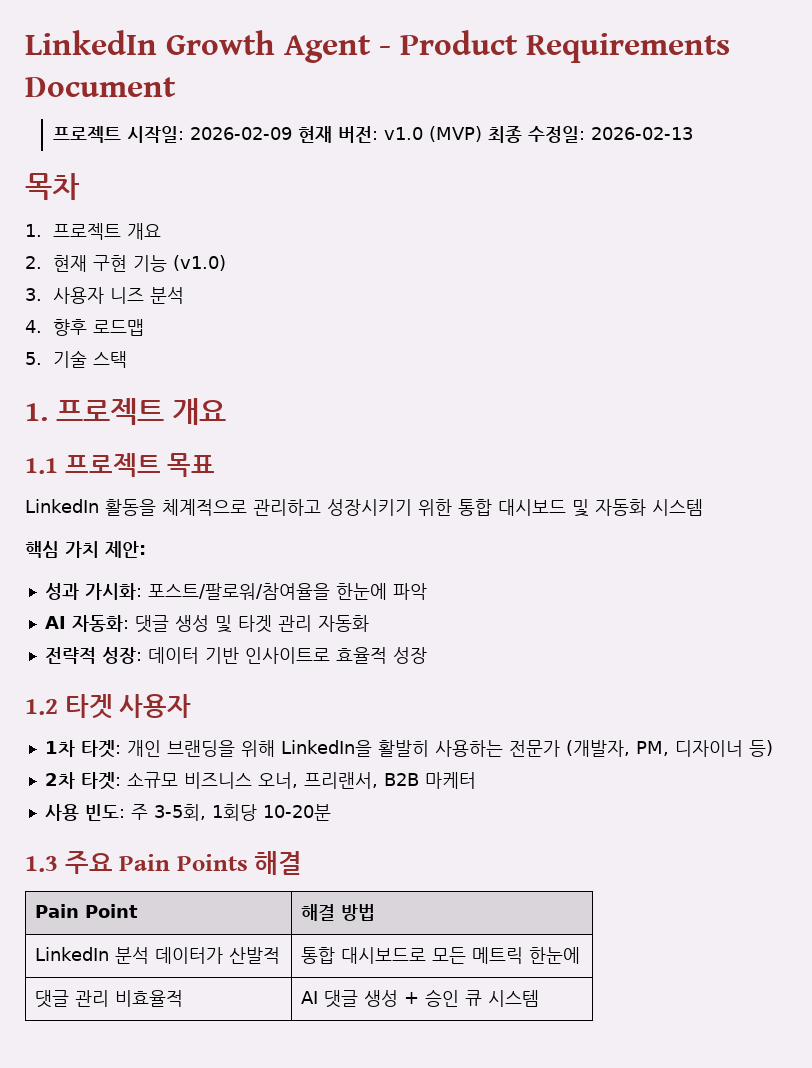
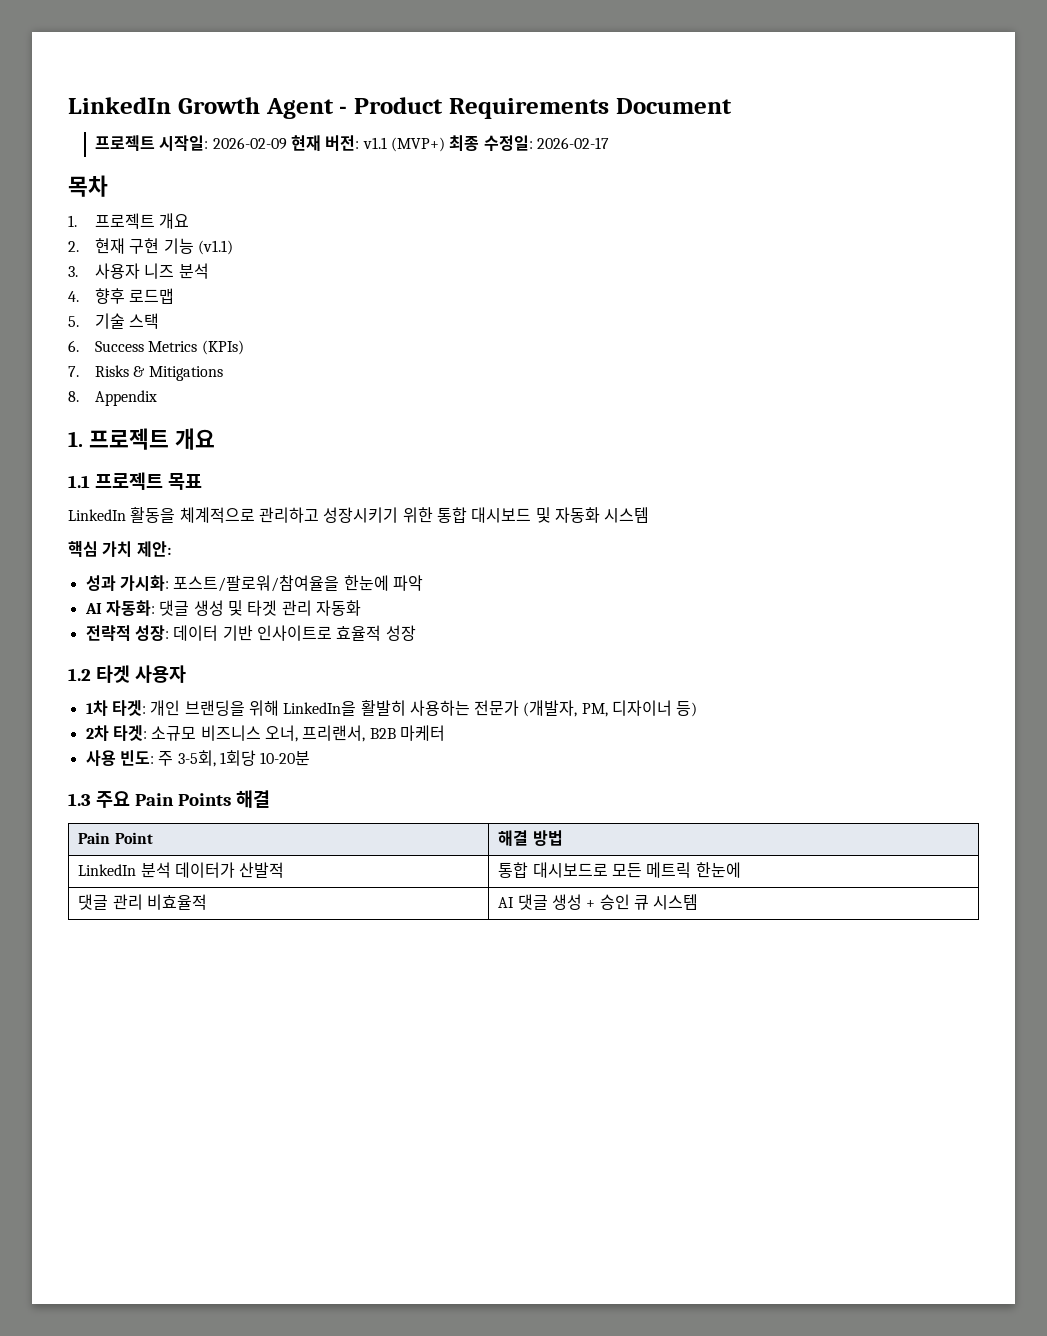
[384,126,483,142] v1.0 (MVP) -> [362,137,446,152] v1.1 (MVP+)
[591,127,694,140] 2026-02-13 -> [537,137,610,149] 2026-02-17
[173,255,227,271] (v1.0) -> [198,240,234,255] (v1.1)
(128, 359) none -> [68,340,244,355] [68,365,223,381] [68,390,158,406] // 6. Success Metrics (KPIs) // 7. Risks & Mitigations // 8. Appendix

